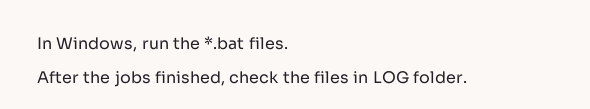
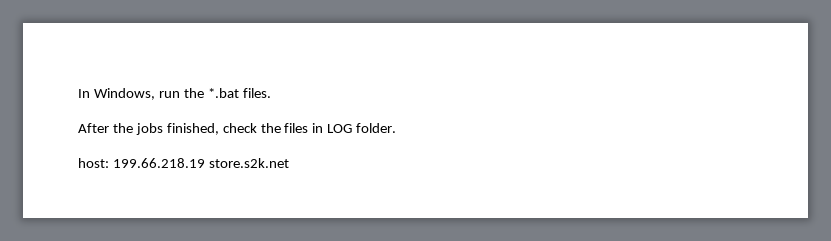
(467, 77) none -> [78,158,289,168] // host: 199.66.218.19 store.s2k.net

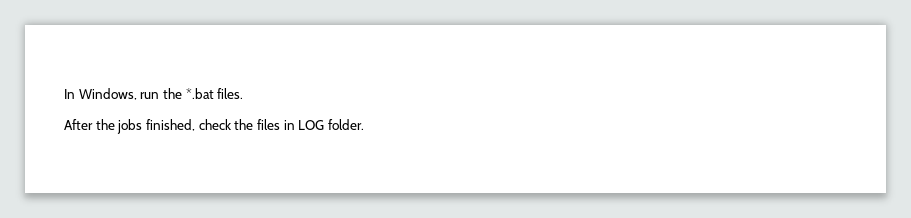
[78,158,289,168] // host: 199.66.218.19 store.s2k.net -> (364, 124) none

